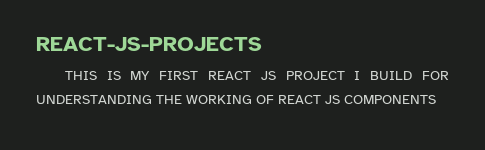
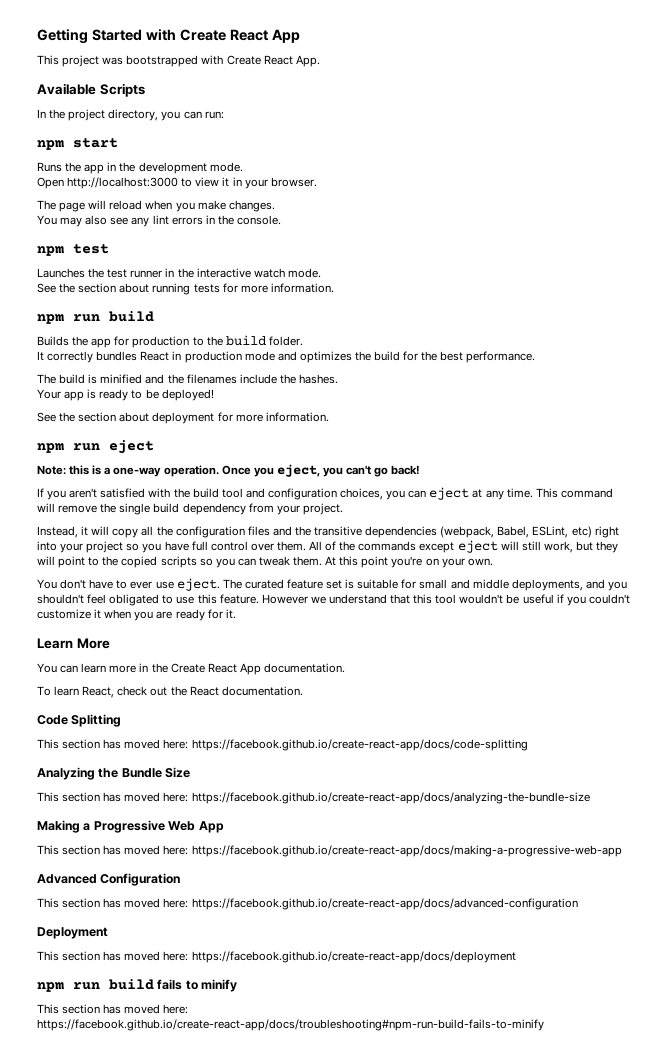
[36,37,262,51] [64,71,449,80] [36,95,436,104] REACT-JS-PROJECTS // THIS IS MY FIRST REACT JS PROJECT I BUILD FOR UNDERSTANDING THE WORKING OF REACT JS COMPONENTS -> [37,29,300,44] [37,55,320,67] [37,83,145,97] [37,109,224,121] [37,138,118,150] [37,162,243,174] [37,177,317,189] [37,200,275,212] [37,215,281,227] [37,244,109,256] [37,268,321,278] [37,283,334,295] [37,311,154,324] [37,335,303,348] [37,351,536,363] [37,374,338,384] [37,389,214,401] [37,412,329,424] [37,440,154,454] [37,464,421,477] [37,487,613,500] [37,503,343,515] [37,526,619,538] [37,540,619,553] [37,556,493,568] [37,578,627,591] [37,594,630,606] [37,609,236,621] [37,638,110,649] [37,663,345,675] [37,686,303,698] [37,714,122,727] [37,739,528,751] [37,767,191,780] [37,792,590,804] [37,820,224,833] [37,845,622,857] [37,873,181,886] [37,898,578,910] [37,927,108,939] [37,951,516,963] [37,979,238,992] [37,1004,189,1014] [37,1019,544,1031] Getting Started with Create React App // This project was bootstrapped with Create React App. // Available Scripts // In the project directory, you can run: // npm start // Runs the app in the development mode. // Open http://localhost:3000 to view it in your browser. // The page will reload when you make changes. // You may also see any lint errors in the console. // npm test // Launches the test runner in the interactive watch mode. // See the section about running tests for more information. // npm run build // Builds the app for production to the build folder. // It correctly bundles React in production mode and optimizes the build for the best performance. // The build is minified and the filenames include the hashes. // Your app is ready to be deployed! // See the section about deployment for more information. // npm run eject // Note: this is a one-way operation. Once you eject, you can't go back! // If you aren't satisfied with the build tool and configuration choices, you can eject at any time. This command will remove the single build dependency from your project. // Instead, it will copy all the configuration files and the transitive dependencies (webpack, Babel, ESLint, etc) right into your project so you have full control over them. All of the commands except eject will still work, but they will point to the copied scripts so you can tweak them. At this point you're on your own. // You don't have to ever use eject. The curated feature set is suitable for small and middle deployments, and you shouldn't feel obligated to use this feature. However we understand that this tool wouldn't be useful if you couldn't customize it when you are ready for it. // Learn More // You can learn more in the Create React App documentation. // To learn React, check out the React documentation. // Code Splitting // This section has moved here: https://facebook.github.io/create-react-app/docs/code-splitting // Analyzing the Bundle Size // This section has moved here: https://facebook.github.io/create-react-app/docs/analyzing-the-bundle-size // Making a Progressive Web App // This section has moved here: https://facebook.github.io/create-react-app/docs/making-a-progressive-web-app // Advanced Configuration // This section has moved here: https://facebook.github.io/create-react-app/docs/advanced-configuration // Deployment // This section has moved here: https://facebook.github.io/create-react-app/docs/deployment // npm run build fails to minify // This section has moved here: https://facebook.github.io/create-react-app/docs/troubleshooting#npm-run-build-fails-to-minify

